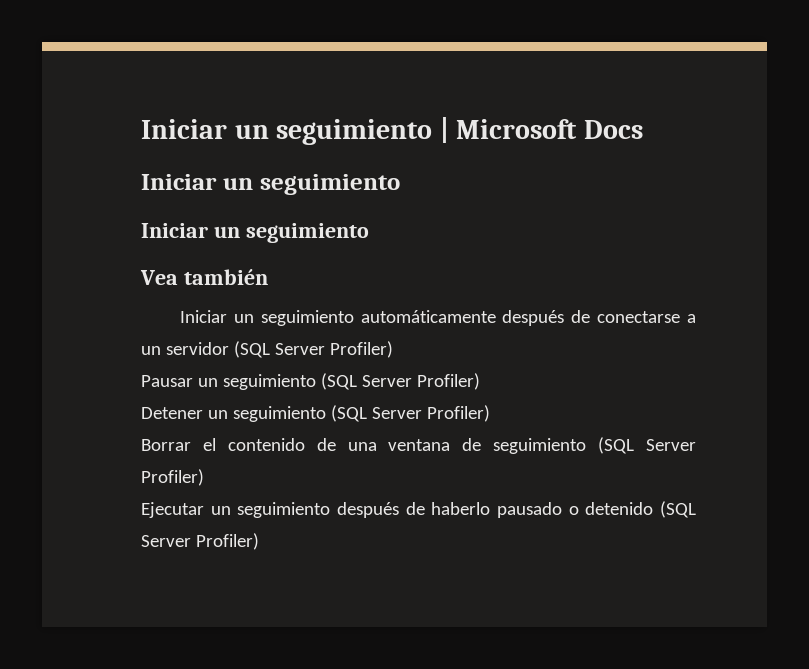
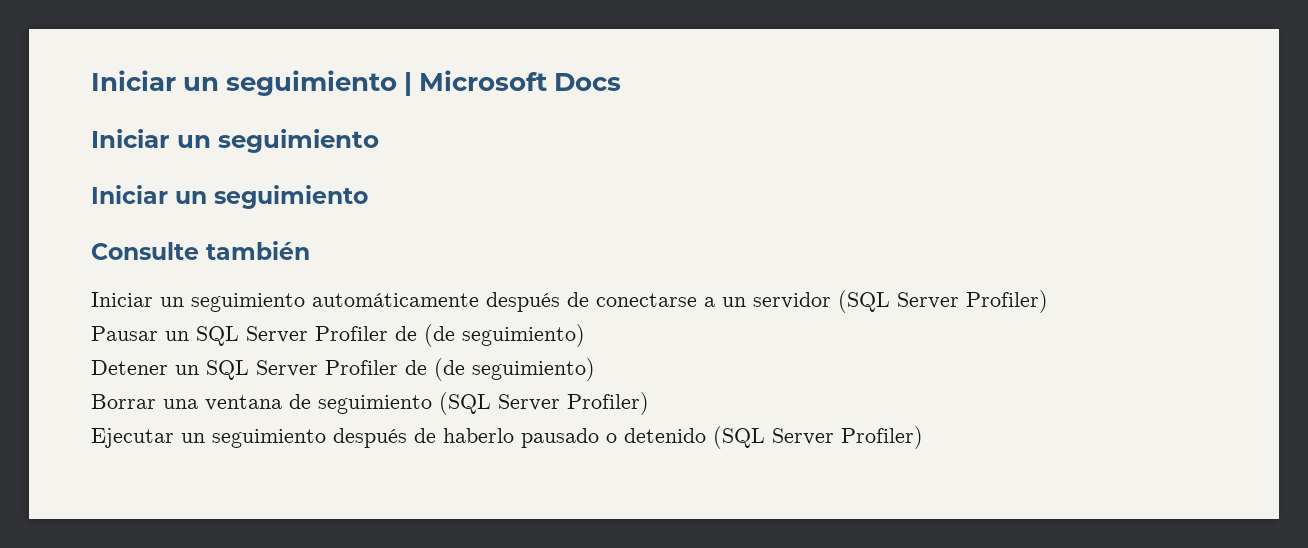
[140,270,178,285] Vea -> [91,242,199,260] Consulte
[222,373,480,390] [141,405,490,422] [141,438,336,451] seguimiento (SQL Server Profiler) // Detener un seguimiento (SQL Server Profiler) // Borrar el contenido de -> [196,324,585,347] [91,358,595,381] [91,394,156,409] SQL Server Profiler de (de seguimiento) // Detener un SQL Server Profiler de (de seguimiento) // Borrar

